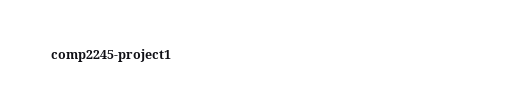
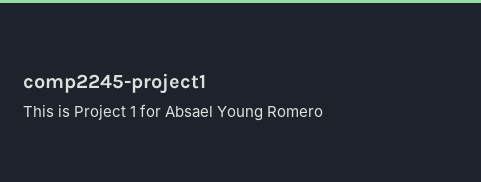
(171, 55) none -> [23,104,324,121] // This is Project 1 for Absael Young Romero

